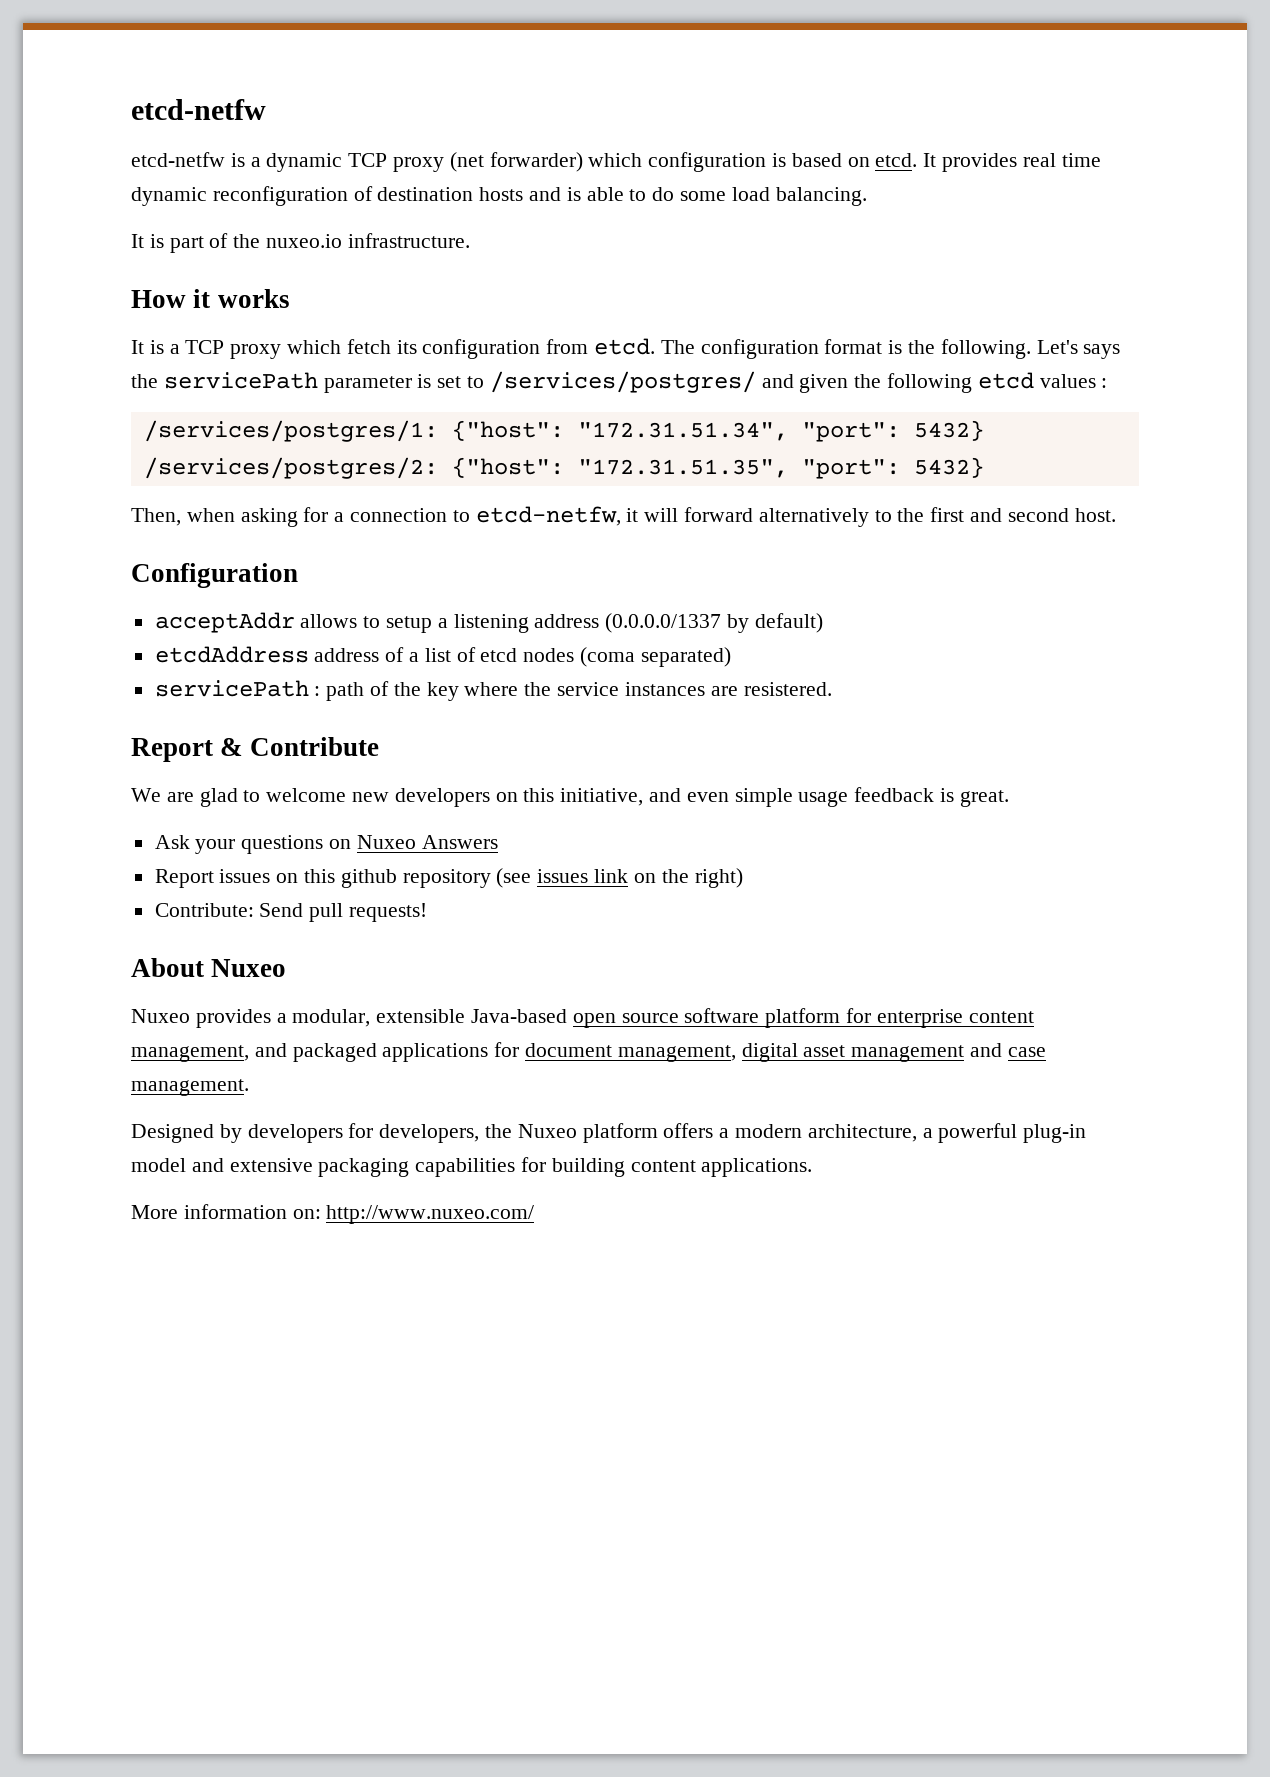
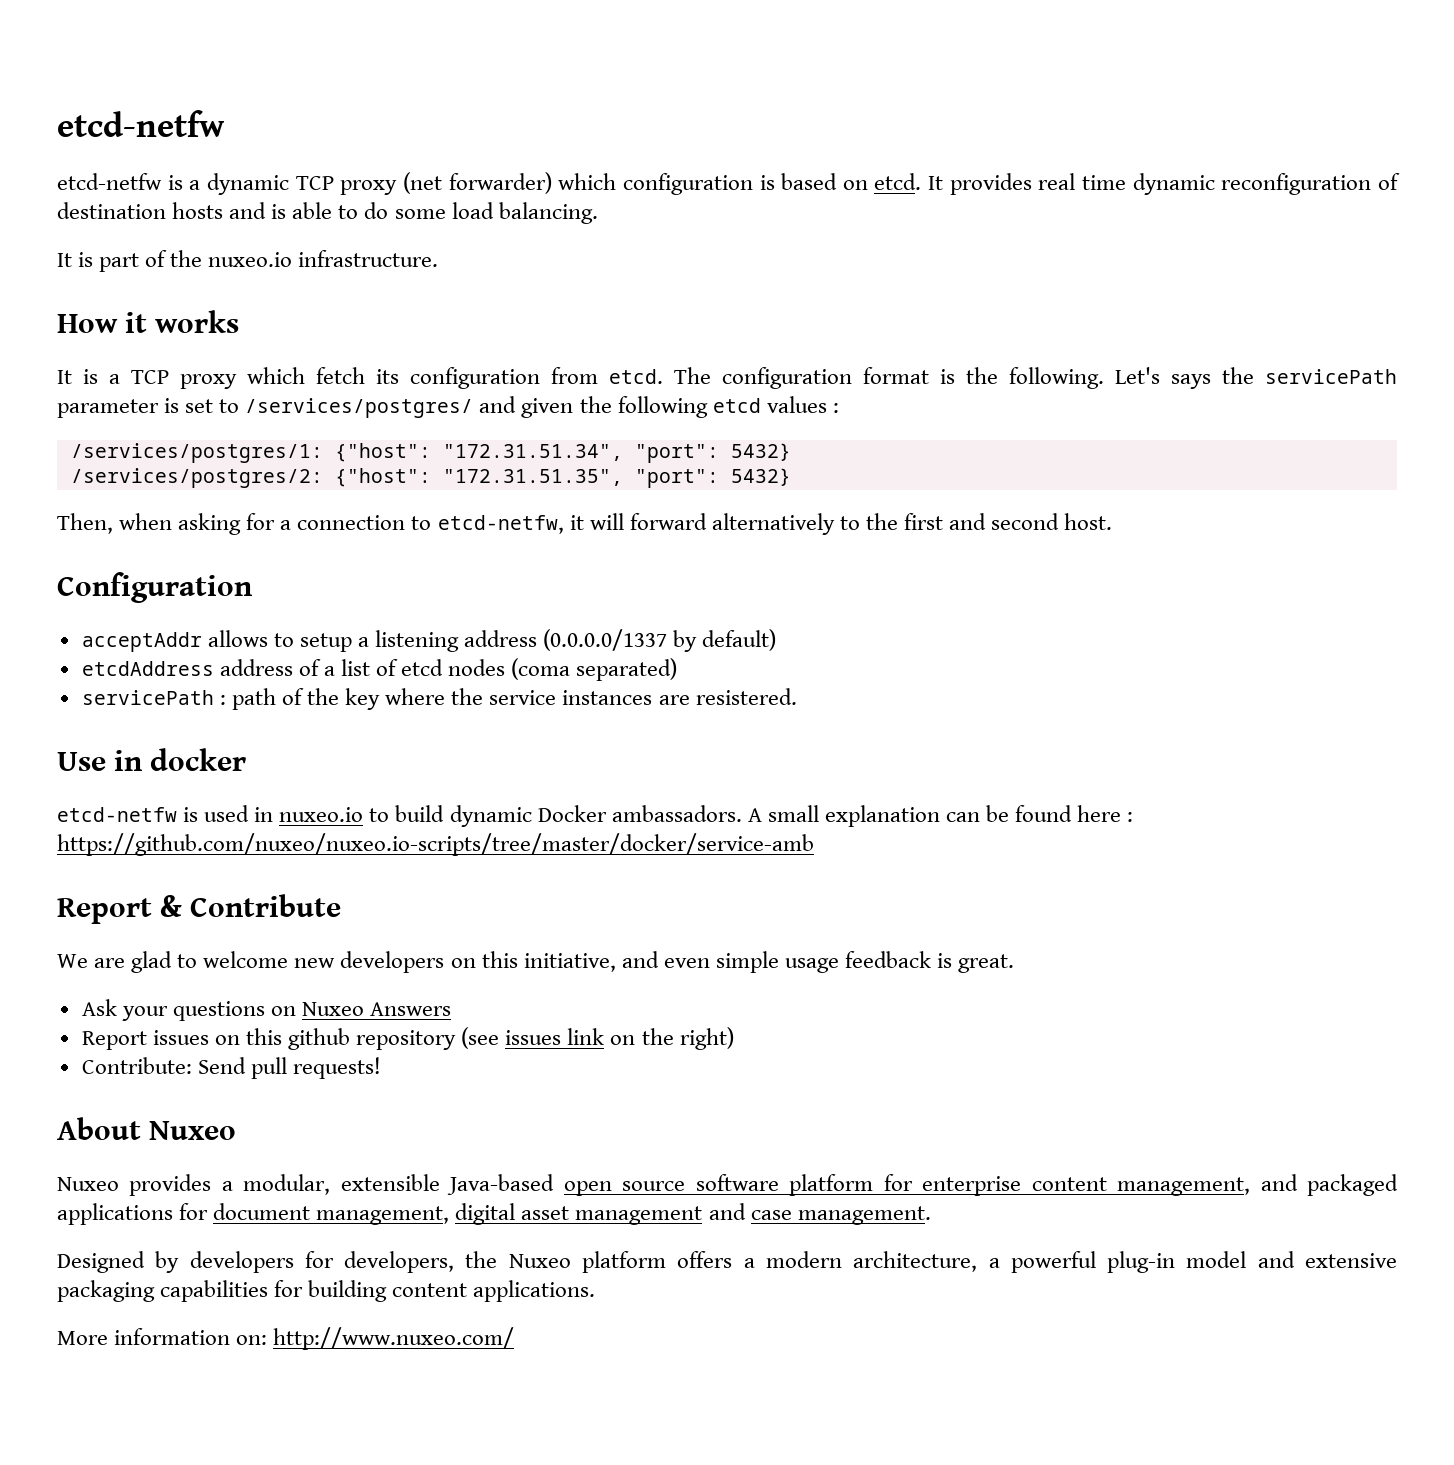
(832, 689) none -> [57,748,247,771] [57,805,1134,827] [57,833,814,856] // Use in docker // etcd-netfw is used in nuxeo.io to build dynamic Docker ambassadors. A small explanation can be found here : https://github.com/nuxeo/nuxeo.io-scripts/tree/master/docker/service-amb

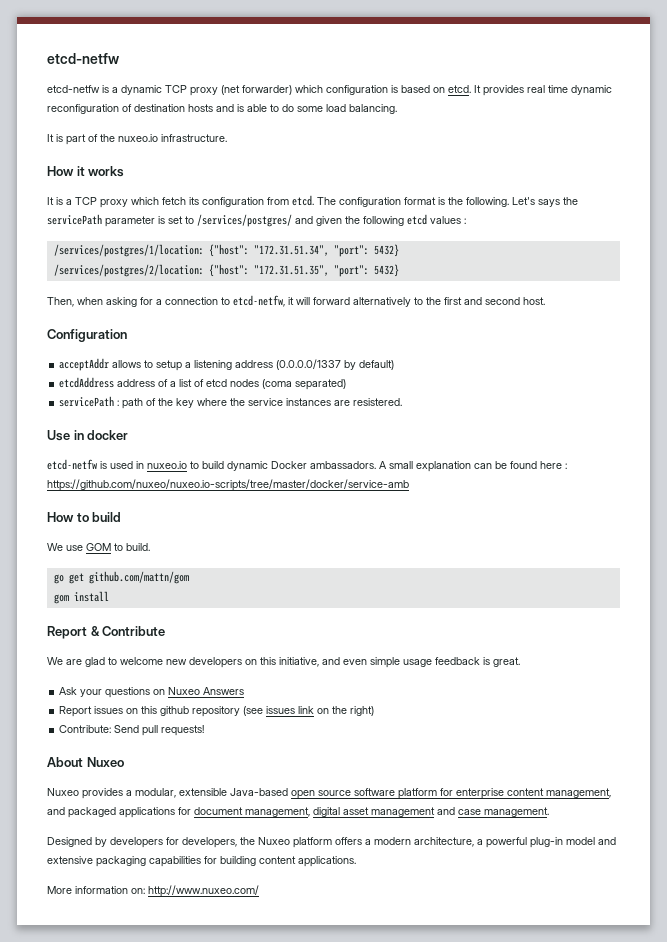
[70,443,323,463] /services/postgres/1: -> [53,244,204,257] /services/postgres/1/location:
[70,468,323,488] /services/postgres/2: -> [53,264,204,277] /services/postgres/2/location:
(814, 844) none -> [47,512,122,522] [47,543,150,551] [53,571,189,584] [53,591,109,604] // How to build // We use GOM to build. // go get github.com/mattn/gom // gom install

